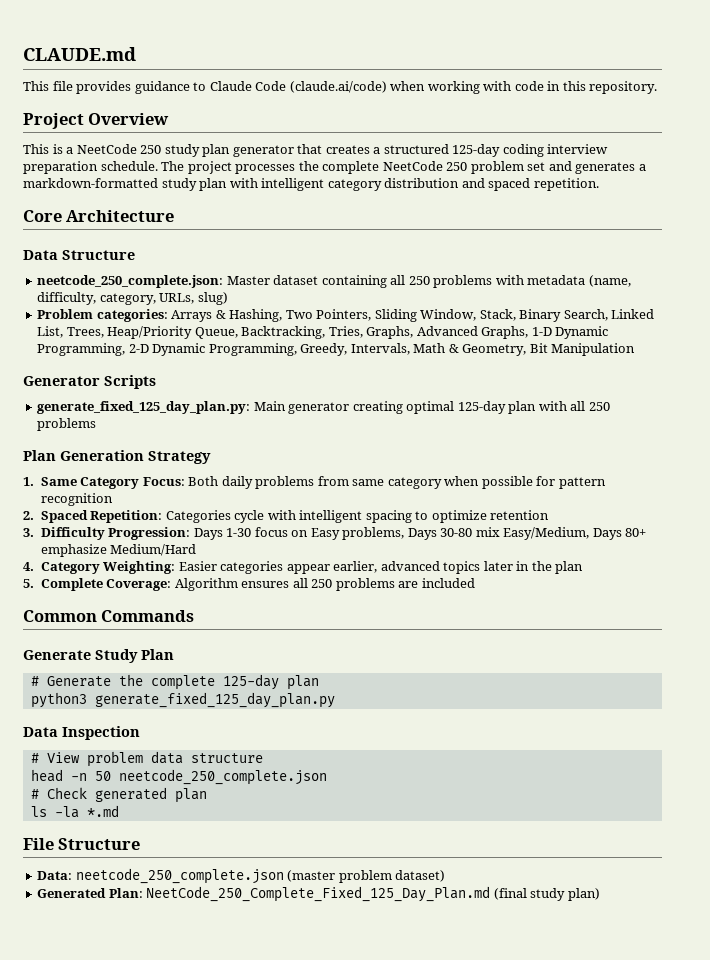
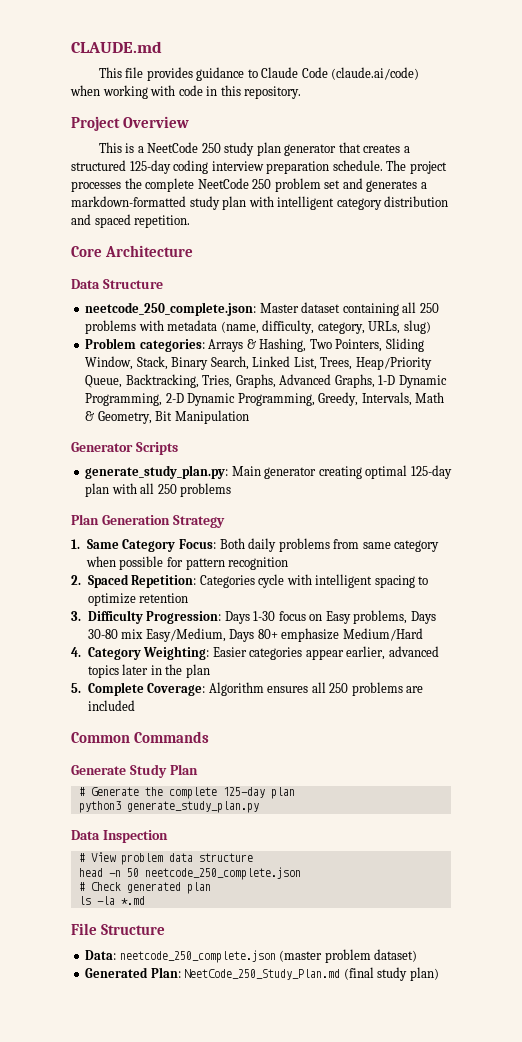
[37,401,251,414] generate_fixed_125_day_plan.py: -> [85,465,229,479] generate_study_plan.py:
[94,692,335,708] generate_fixed_125_day_plan.py -> [126,801,259,813] generate_study_plan.py
[146,886,491,902] NeetCode_250_Complete_Fixed_125_Day_Plan.md -> [184,969,341,980] NeetCode_250_Study_Plan.md

